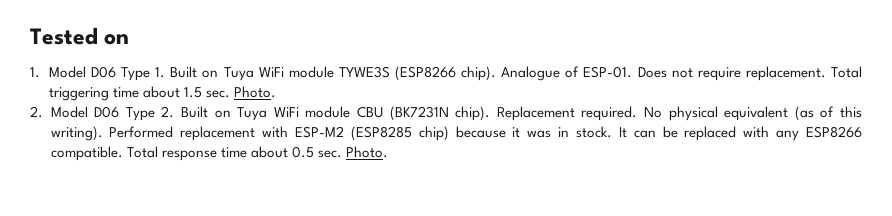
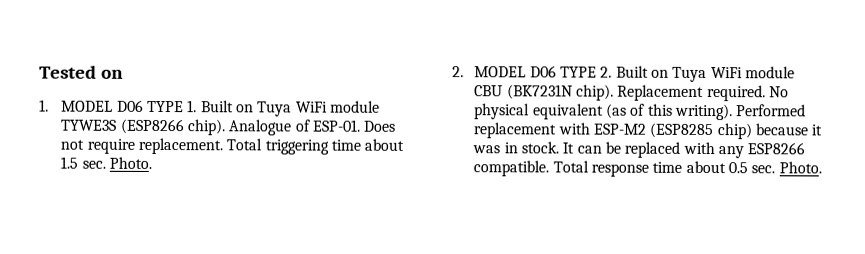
[48,66,151,81] Model D06 Type -> [61,99,184,113] MODEL D06 TYPE
[50,106,155,121] Model D06 Type -> [474,65,597,78] MODEL D06 TYPE

